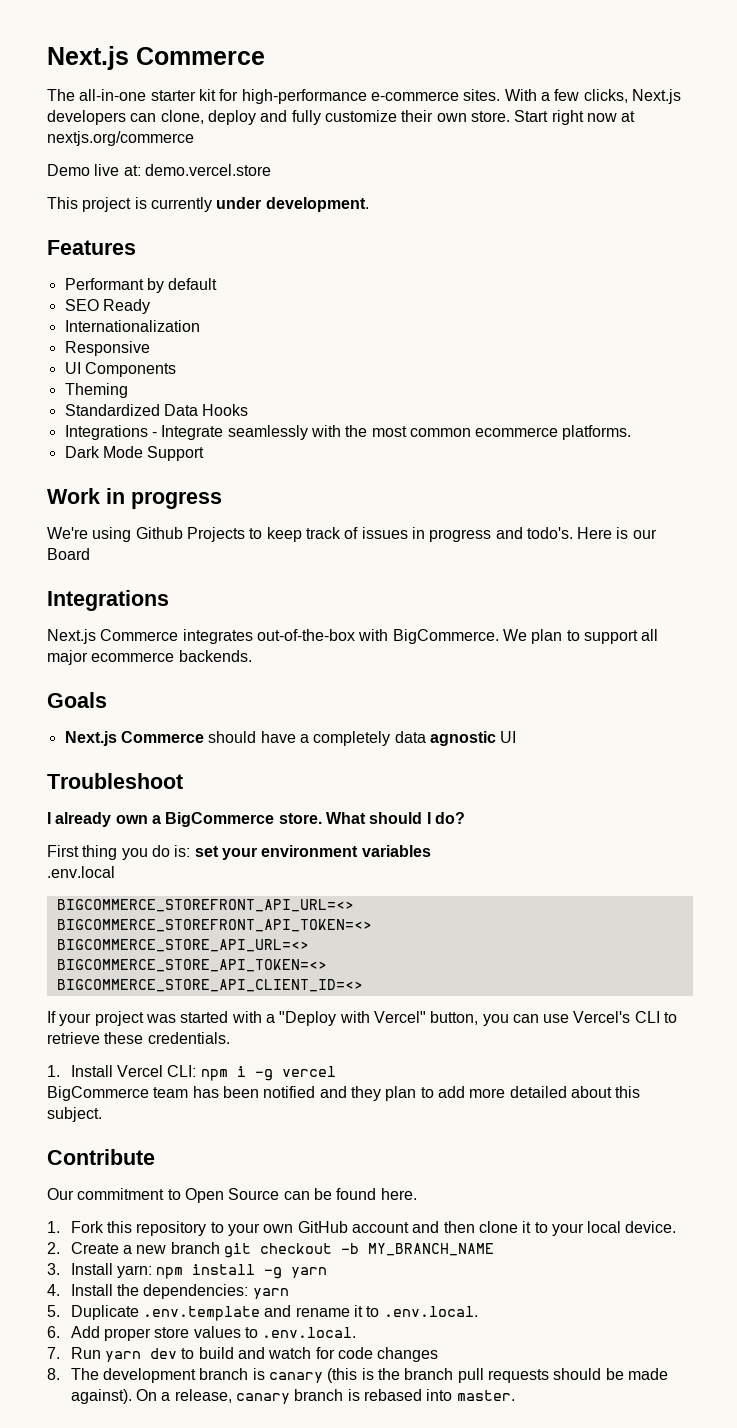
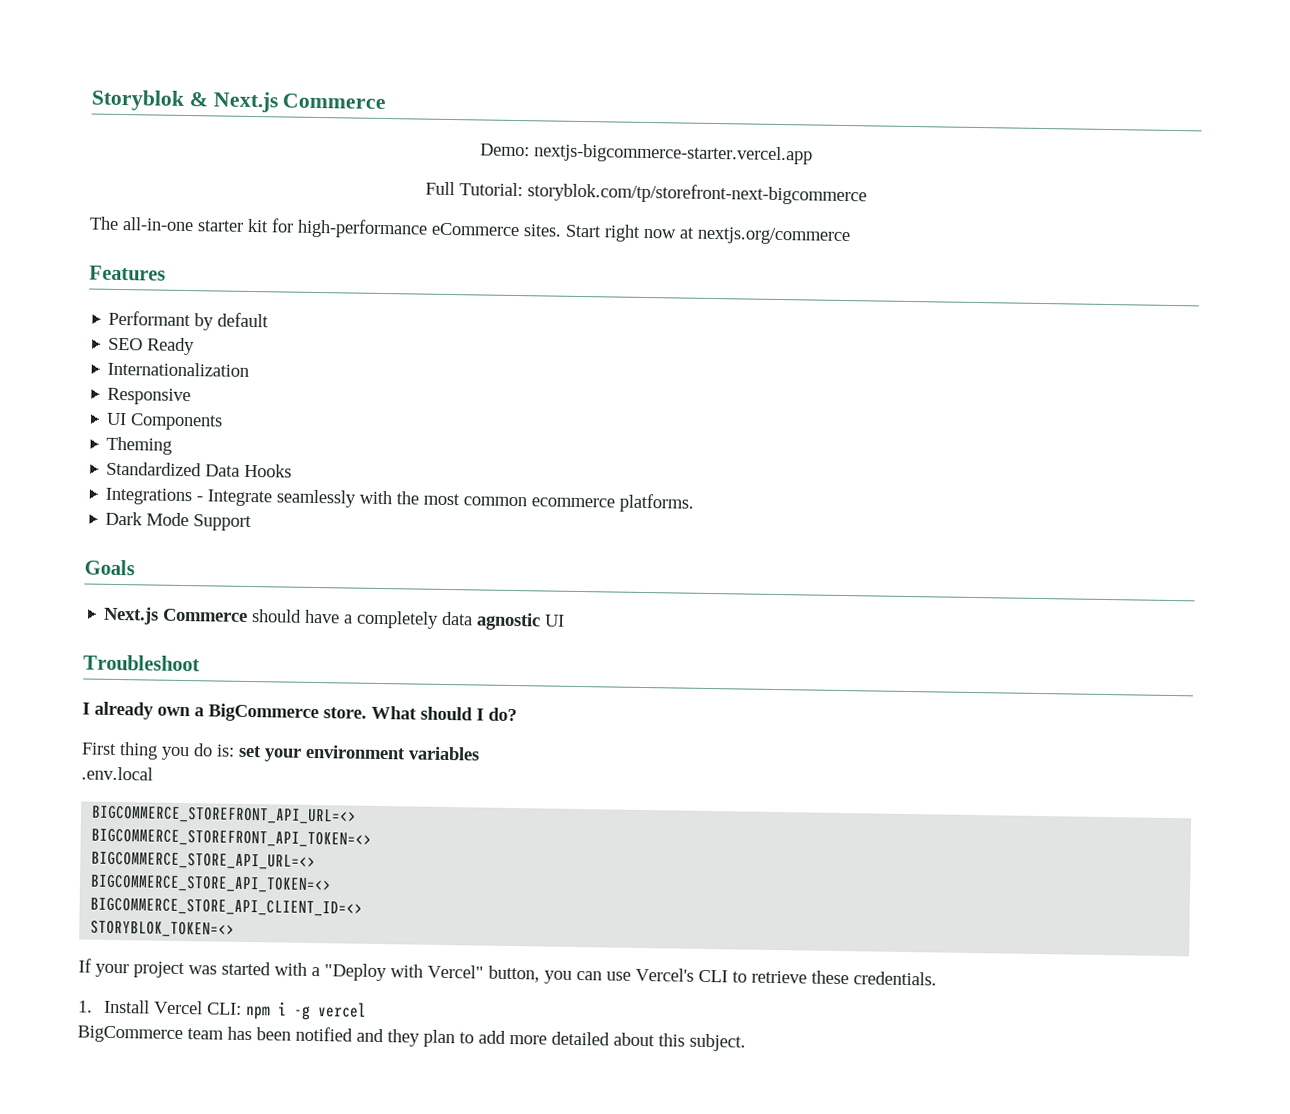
[47,46,265,70] Next.js Commerce -> [91,89,387,113] [480,143,813,165] [424,181,867,206] Storyblok & Next.js Commerce // Demo: nextjs-bigcommerce-starter.vercel.app // Full Tutorial: storyblok.com/tp/storefront-next-bigcommerce
[370,89,681,104] [47,110,510,125] e-commerce sites. With a few clicks, Next.js developers can clone, deploy and fully customize their own store. -> [431,222,562,237] eCommerce sites.
[47,164,271,176] [47,197,369,212] // Demo live at: demo.vercel.store // This project is currently under development. -> (851, 236) none
[47,488,222,509] [47,527,657,542] [47,548,90,560] [47,590,169,611] [47,629,659,644] [47,650,252,665] // Work in progress // We're using Github Projects to keep track of issues in progress and todo's. Here is our Board // Integrations // Next.js Commerce integrates out-of-the-box with BigCommerce. We plan to support all major ecommerce backends. -> (253, 523) none
(363, 985) none -> [90,920,236,938] // STORYBLOK_TOKEN=<>
[47,1149,155,1165] [47,1188,417,1203] [47,1221,677,1236] [47,1242,494,1258] [47,1263,328,1279] [47,1284,289,1299] [47,1305,478,1321] [47,1326,357,1341] [47,1347,439,1362] [47,1368,668,1383] [70,1389,515,1404] // Contribute // Our commitment to Open Source can be found here. // 1. Fork this repository to your own GitHub account and then clone it to your local device. // 2. Create a new branch git checkout -b MY_BRANCH_NAME // 3. Install yarn: npm install -g yarn // 4. Install the dependencies: yarn // 5. Duplicate .env.template and rename it to .env.local. // 6. Add proper store values to .env.local. // 7. Run yarn dev to build and watch for code changes // 8. The development branch is canary (this is the branch pull requests should be made against). On a release, canary branch is rebased into master. -> (746, 1042) none

